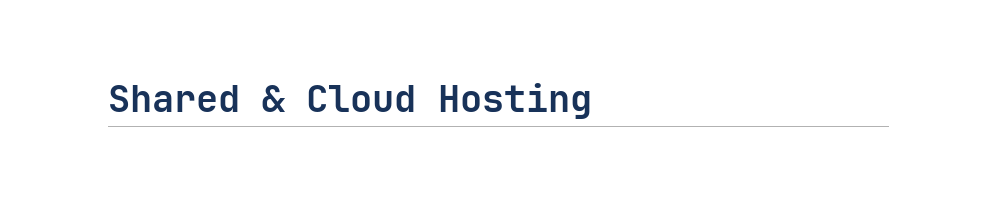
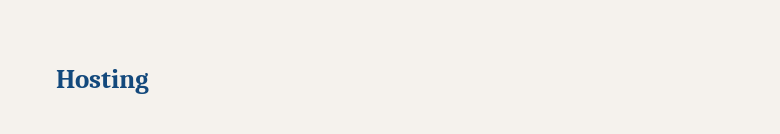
[108,85,416,112] Shared & Cloud -> (56, 81) none

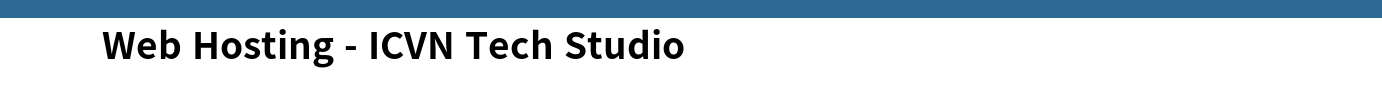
[56,69,149,94] Hosting -> [102,29,685,68] Web Hosting - ICVN Tech Studio

